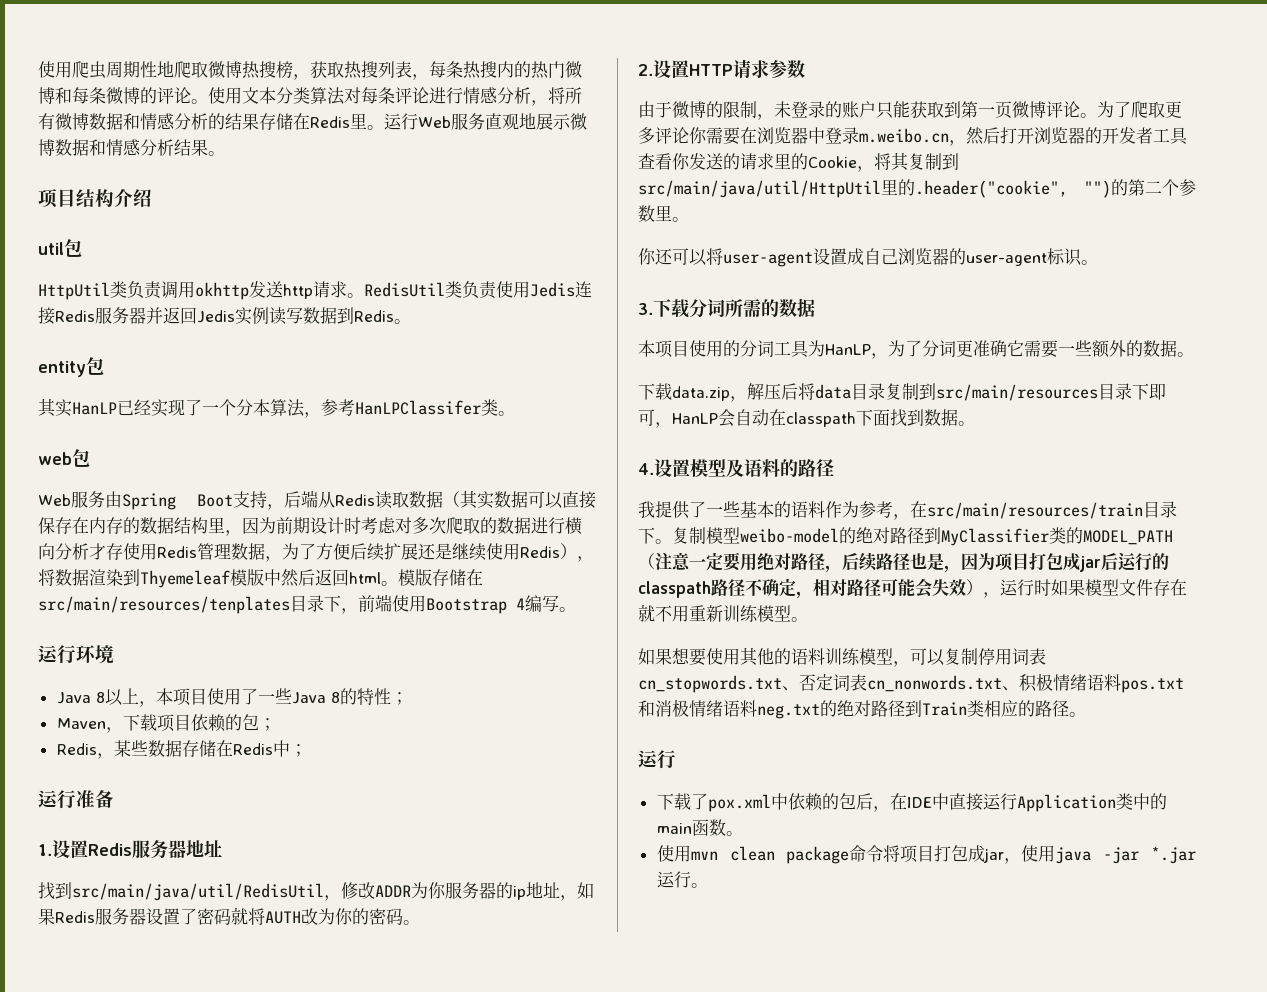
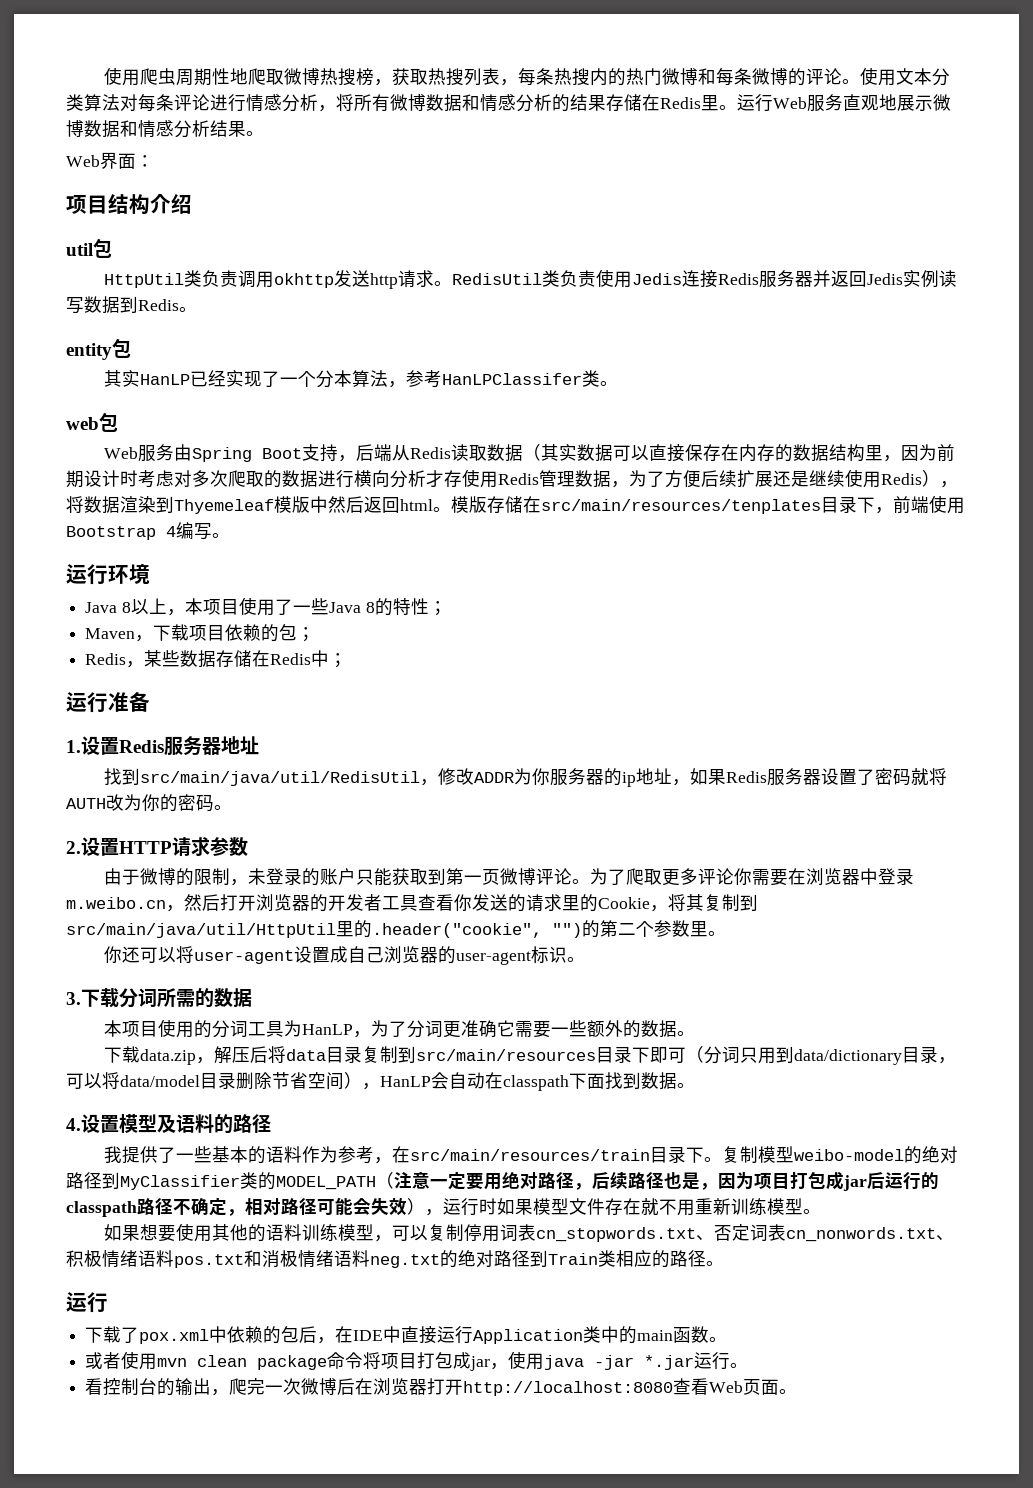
(225, 153) none -> [66,152,154,169] // Web界面：
(655, 417) none -> [685,1046,956,1065] [66,1072,362,1090] （分词只用到data/dictionary目录，可以将data/model目录删除节省空间）
(743, 833) none -> [85,1352,122,1369] 或者
(708, 885) none -> [85,1378,798,1396] // 看控制台的输出，爬完一次微博后在浏览器打开http://localhost:8080查看Web页面。

